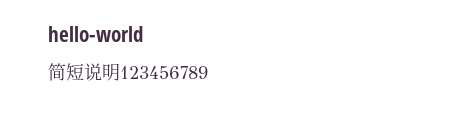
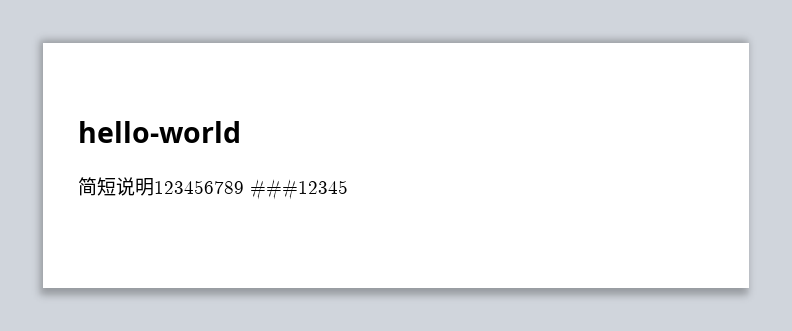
(208, 72) none -> [250,179,348,200] ###12345

